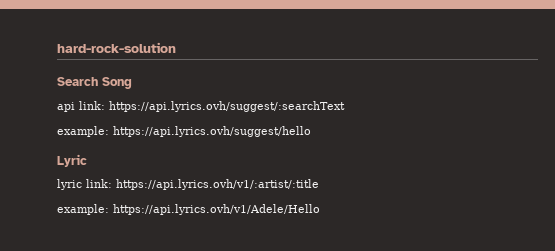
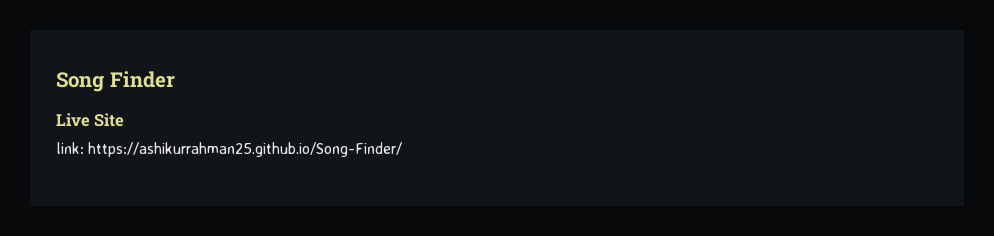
[57,42,176,53] [57,77,132,89] [57,101,345,112] [57,126,311,137] [57,154,87,167] [57,179,319,190] [57,204,320,215] hard-rock-solution // Search Song // api link: https://api.lyrics.ovh/suggest/:searchText // example: https://api.lyrics.ovh/suggest/hello // Lyric // lyric link: https://api.lyrics.ovh/v1/:artist/:title // example: https://api.lyrics.ovh/v1/Adele/Hello -> [56,71,175,92] [56,113,125,127] [56,142,403,157] Song Finder // Live Site // link: https://ashikurrahman25.github.io/Song-Finder/

